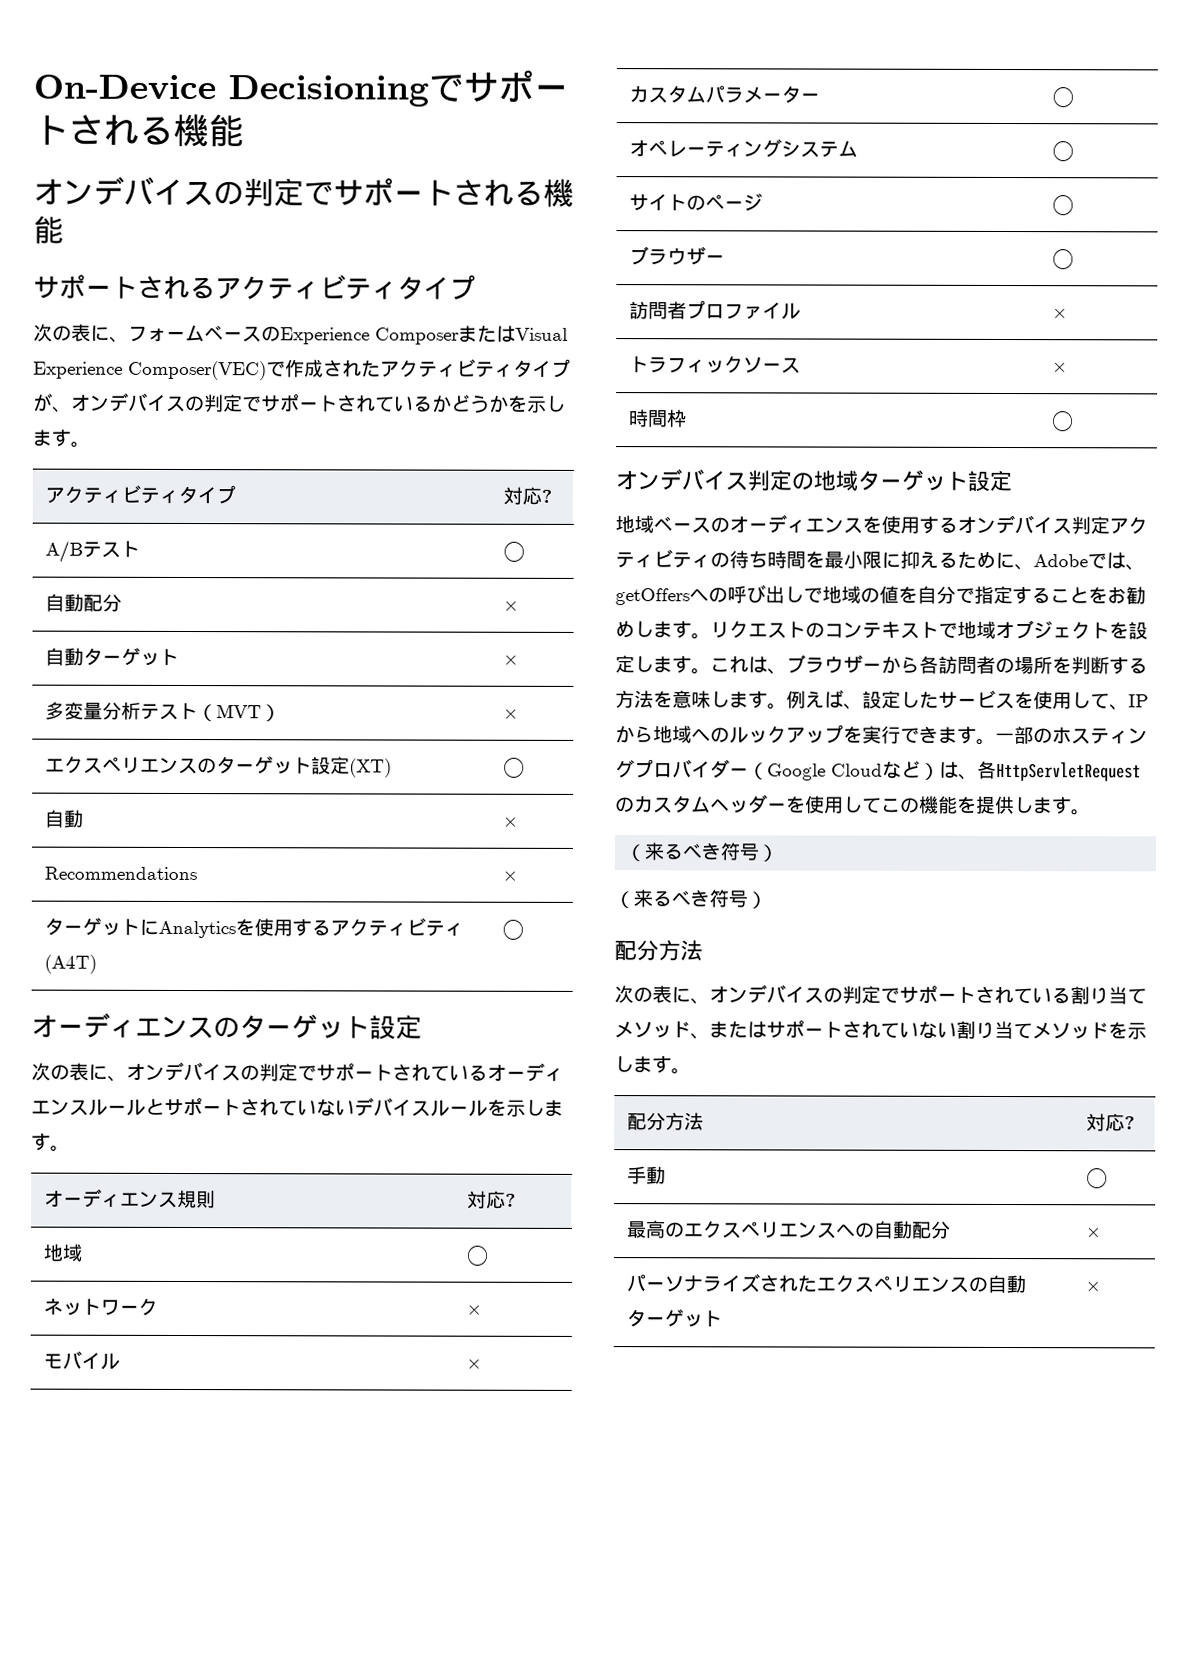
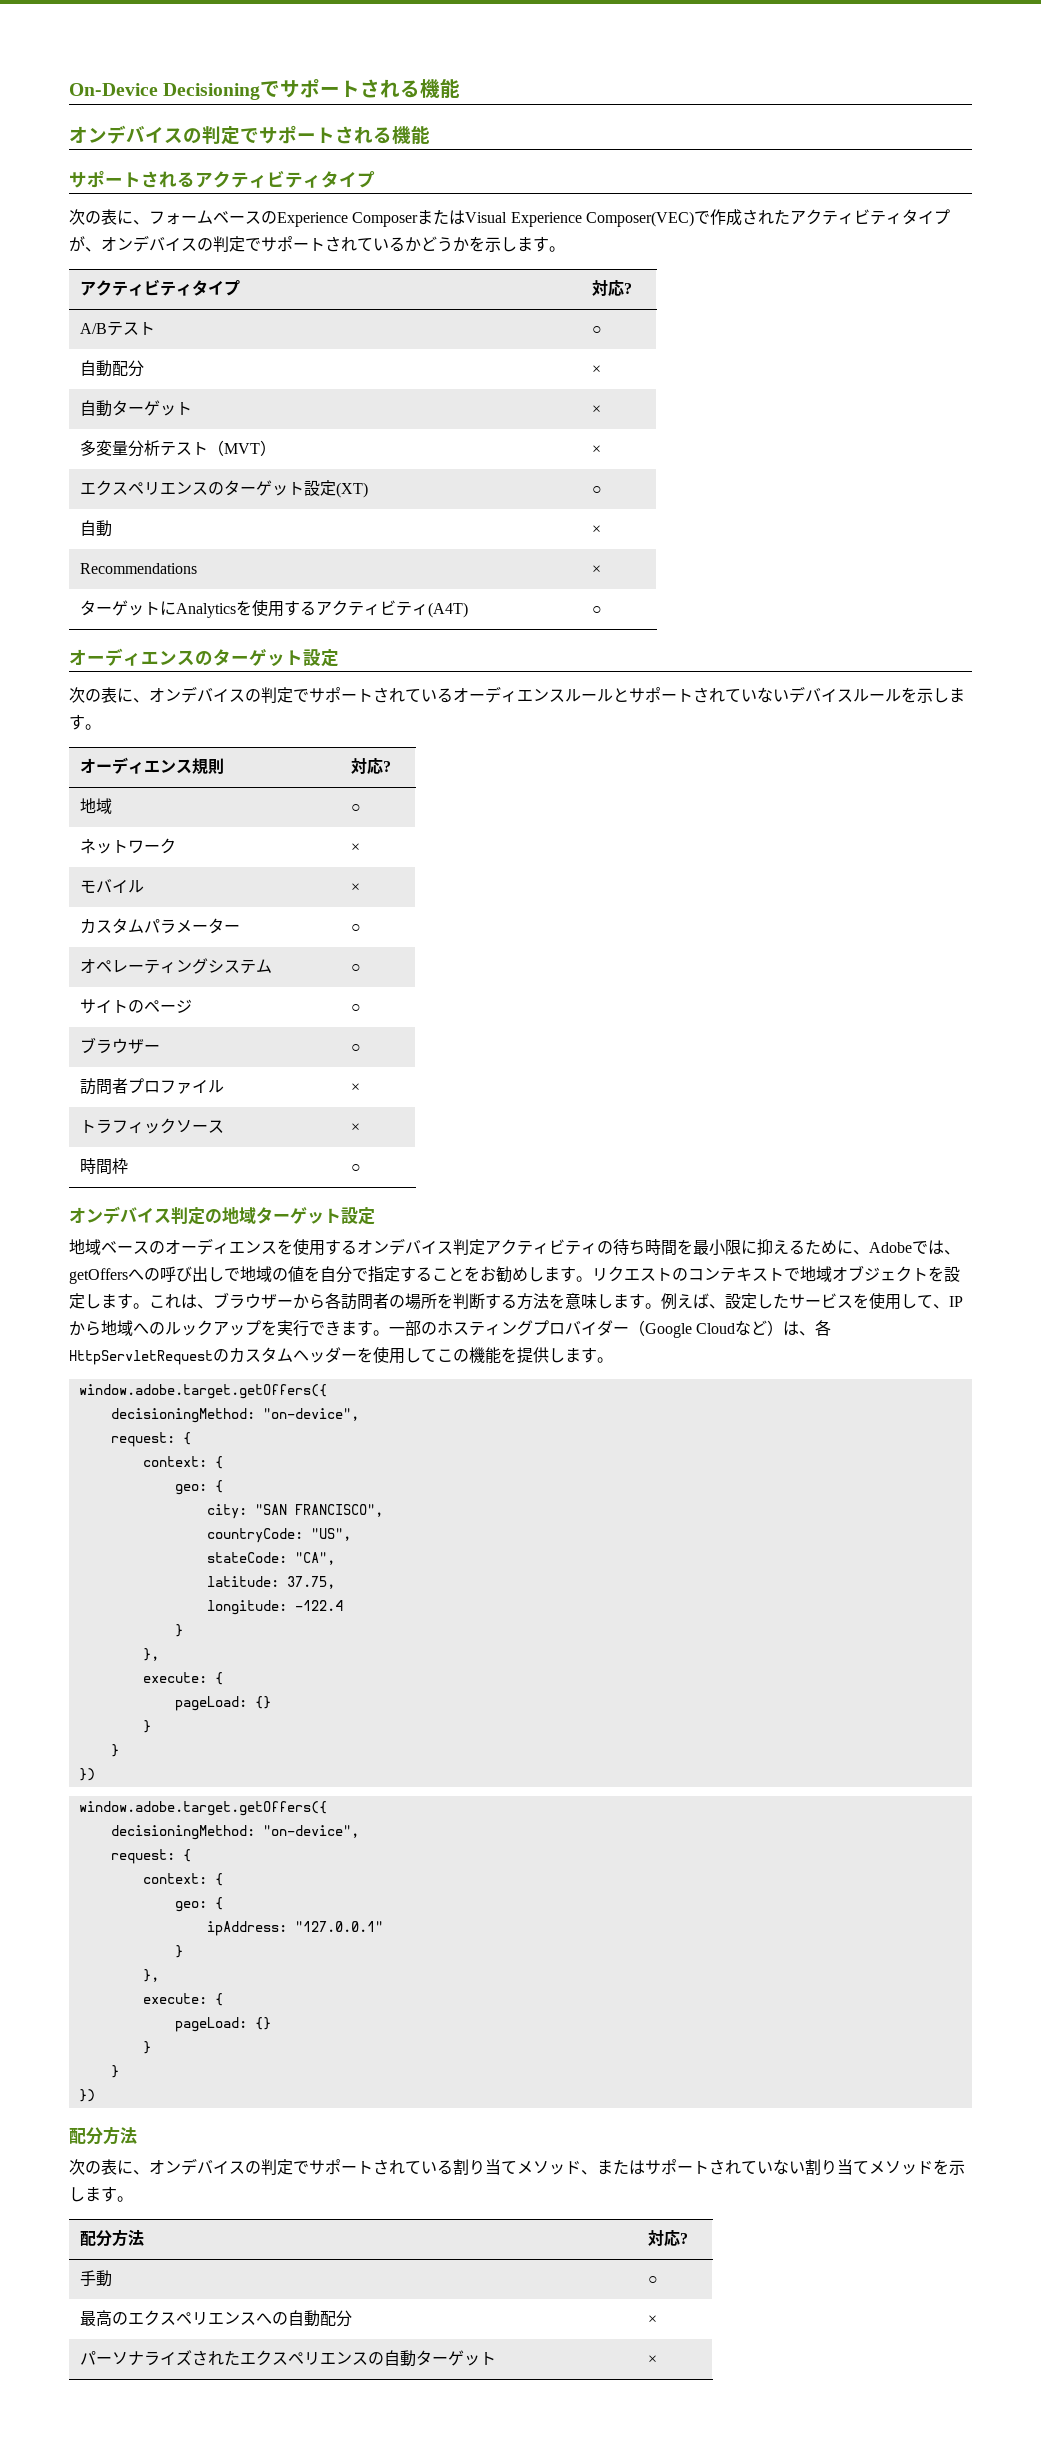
[625,842,779,862] [614,889,767,909] （来るべき符号） // （来るべき符号） -> [78,1384,327,1399] [110,1408,359,1423] [110,1432,191,1447] [142,1456,223,1469] [174,1480,223,1495] [206,1504,383,1519] [206,1528,351,1543] [206,1552,335,1565] [206,1576,335,1589] [206,1600,343,1615] [174,1624,183,1637] [142,1648,159,1661] [142,1672,223,1685] [174,1696,271,1711] [142,1720,151,1733] [110,1744,119,1757] [78,1768,95,1781] [78,1801,327,1816] [110,1825,359,1840] [110,1849,191,1864] [142,1873,223,1886] [174,1897,223,1912] [206,1921,383,1936] [174,1945,183,1958] [142,1969,159,1982] [142,1993,223,2006] [174,2017,271,2032] [142,2041,151,2054] [110,2065,119,2078] [78,2089,95,2102] window.adobe.target.getOffers({ // decisioningMethod: "on-device", // request: { // context: { // geo: { // city: "SAN FRANCISCO", // countryCode: "US", // stateCode: "CA", // latitude: 37.75, // longitude: -122.4 // } // }, // execute: { // pageLoad: {} // } // } // }) // window.adobe.target.getOffers({ // decisioningMethod: "on-device", // request: { // context: { // geo: { // ipAddress: "127.0.0.1" // } // }, // execute: { // pageLoad: {} // } // } // })

